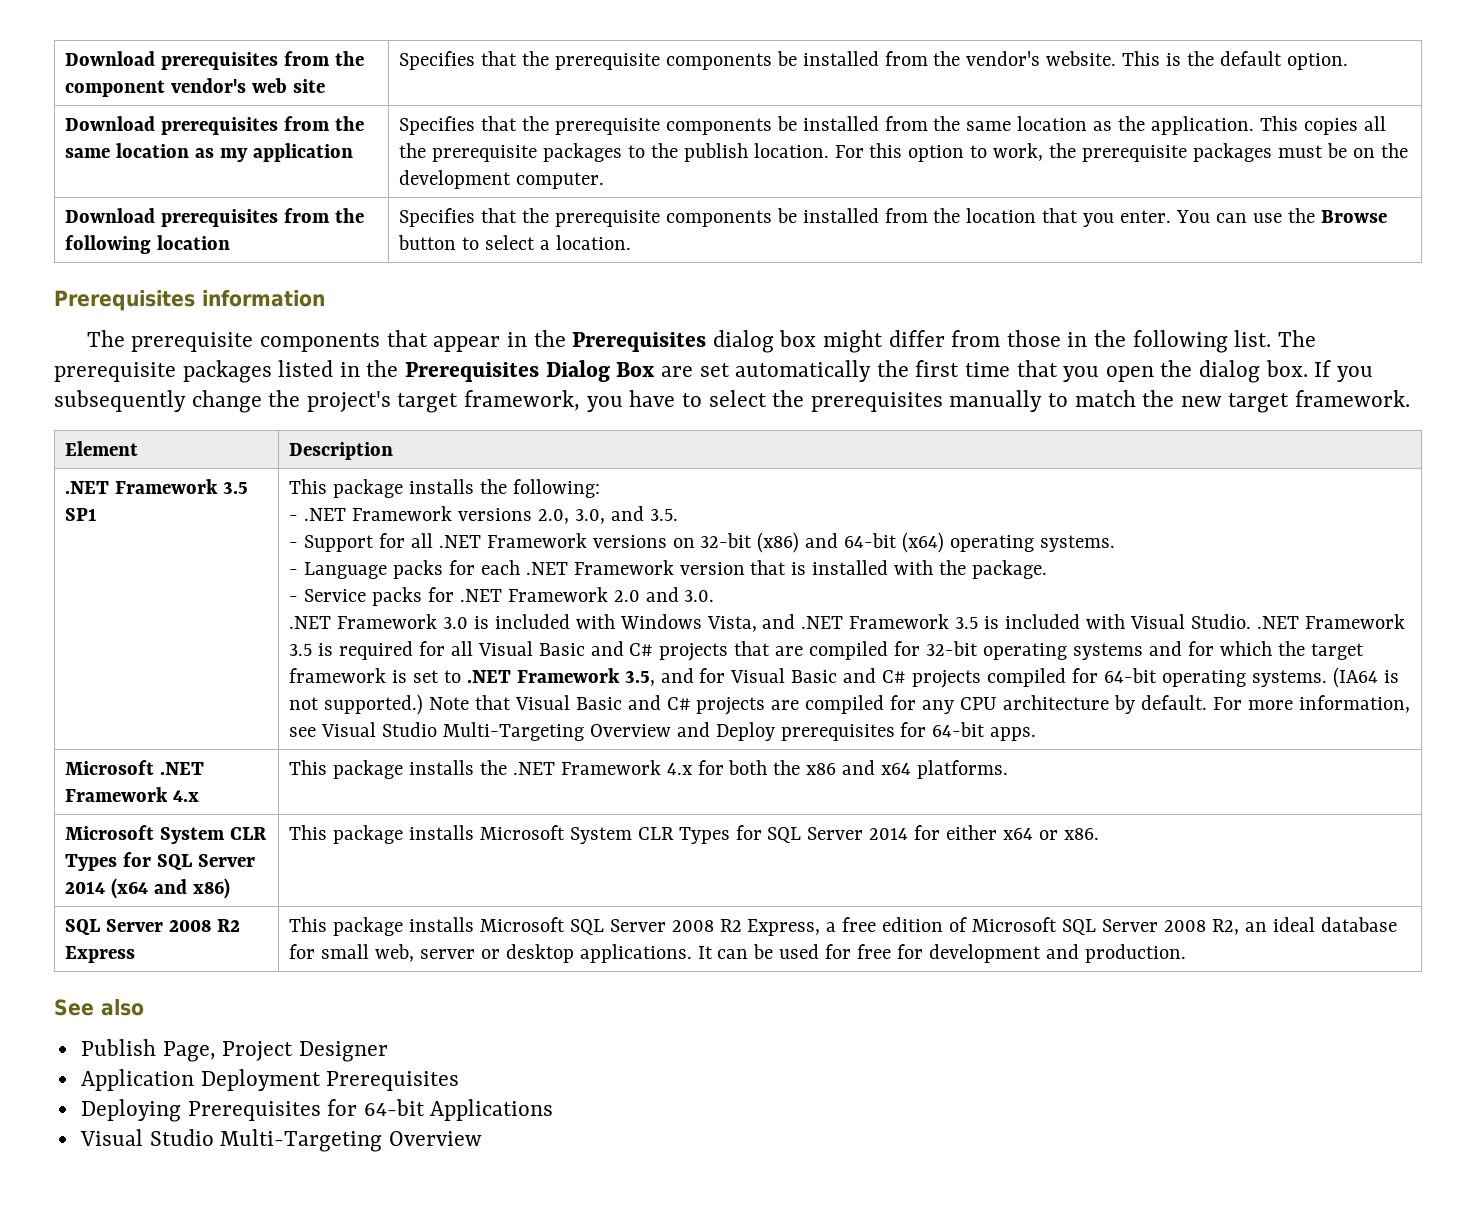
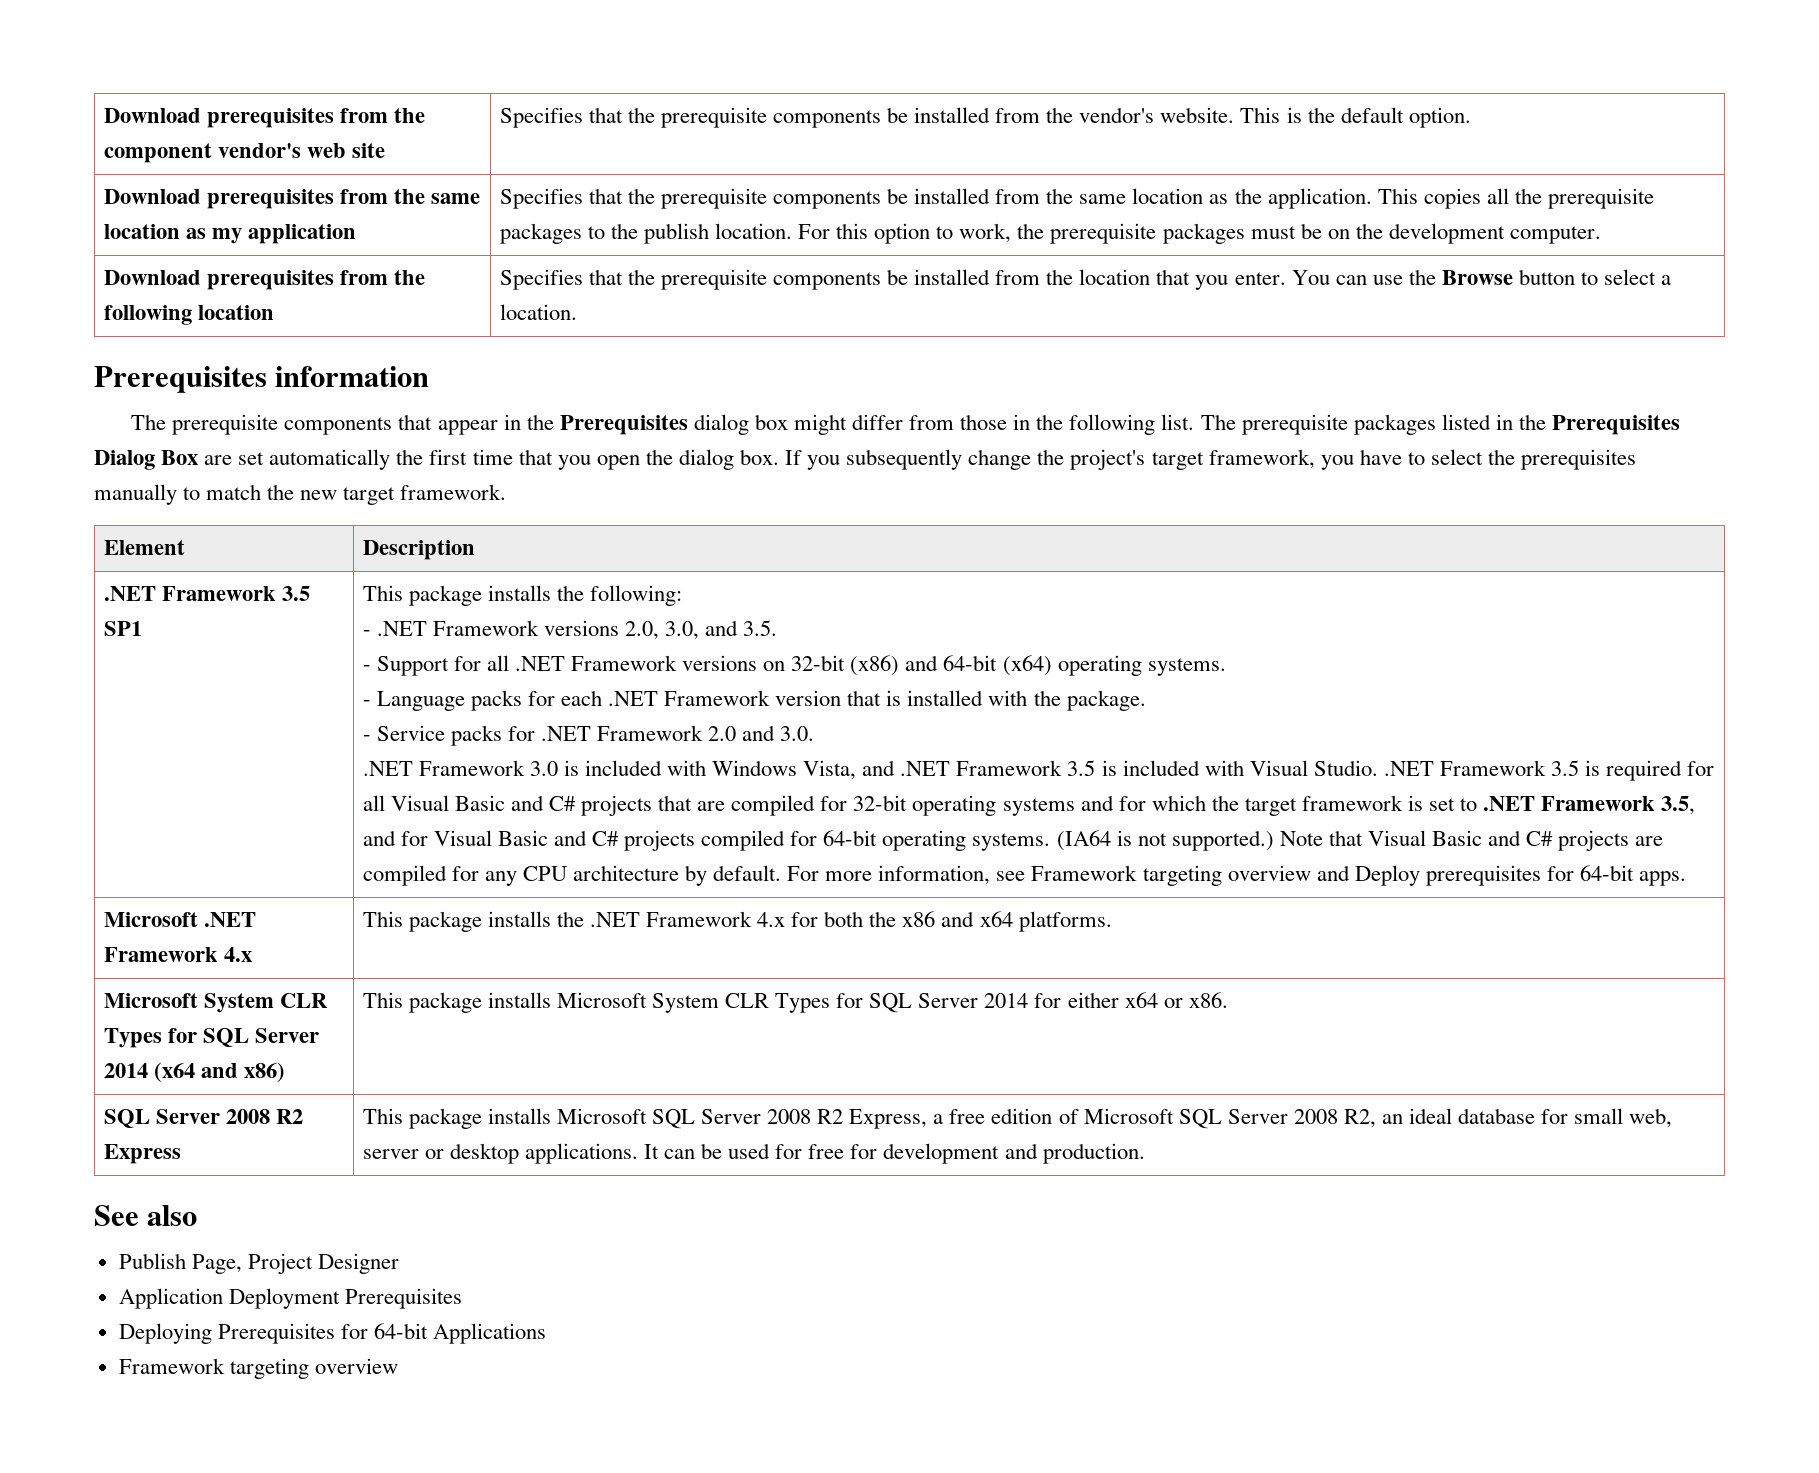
[320,722,671,741] Visual Studio Multi-Targeting Overview -> [1031,865,1311,886] Framework targeting overview
[79,1129,482,1152] Visual Studio Multi-Targeting Overview -> [118,1358,398,1379] Framework targeting overview

